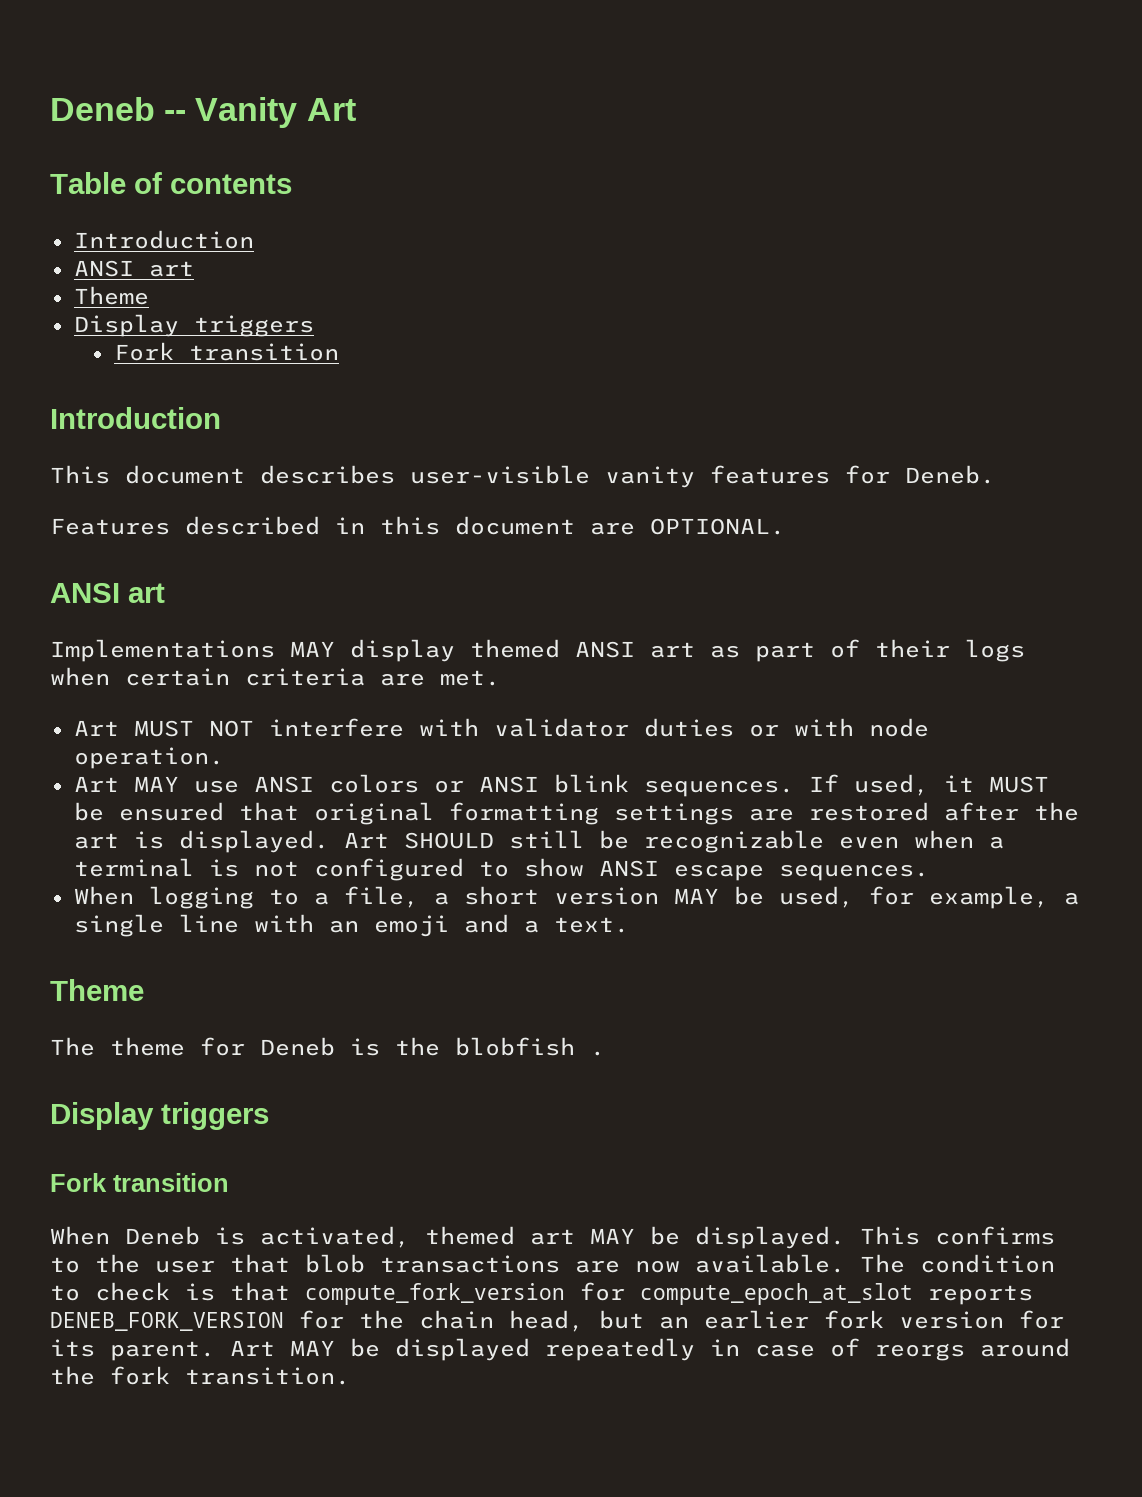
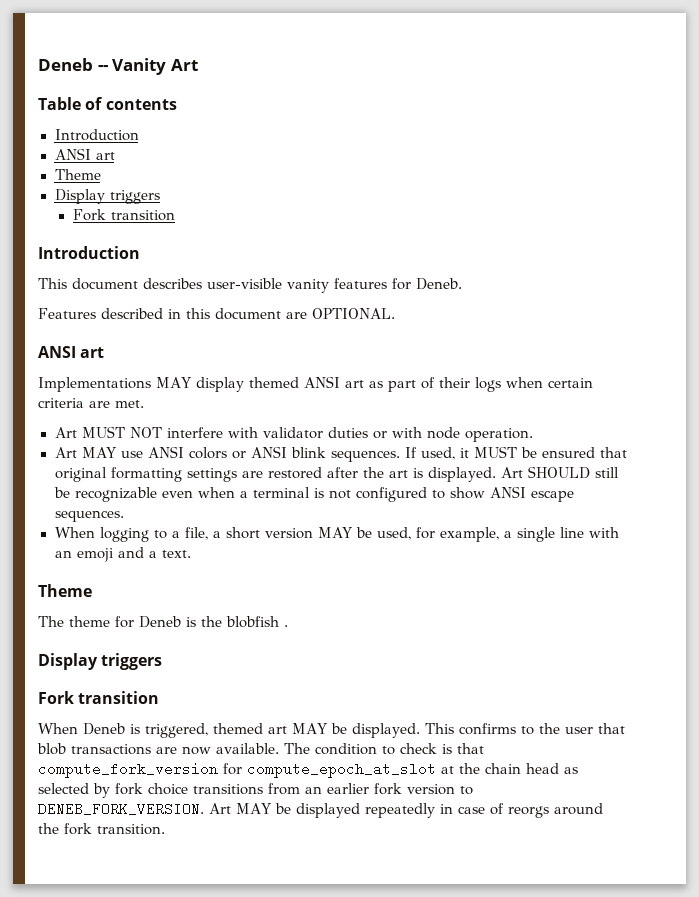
[260,1226,410,1248] activated, -> [145,723,208,738] triggered,
[928,1285,1033,1305] [50,1310,644,1332] reports DENEB_FORK_VERSION for the chain head, but -> [441,763,578,774] [38,783,300,798] at the chain head as selected by fork choice transitions from
[1019,1310,1064,1329] [50,1339,215,1361] for its parent. -> [460,786,473,795] [38,802,204,816] to DENEB_FORK_VERSION.

